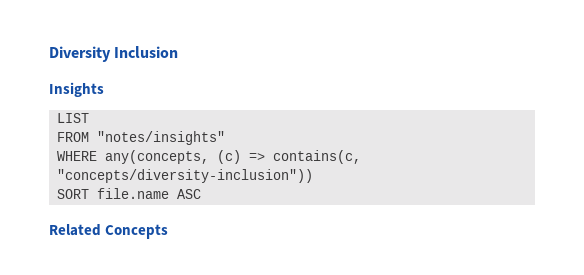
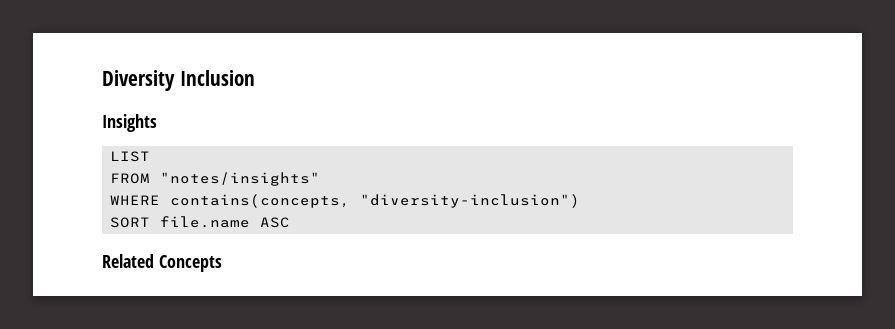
[104,150,361,164] [56,169,313,183] any(concepts, (c) => contains(c, "concepts/diversity-inclusion")) -> [170,194,581,208] contains(concepts, "diversity-inclusion")

